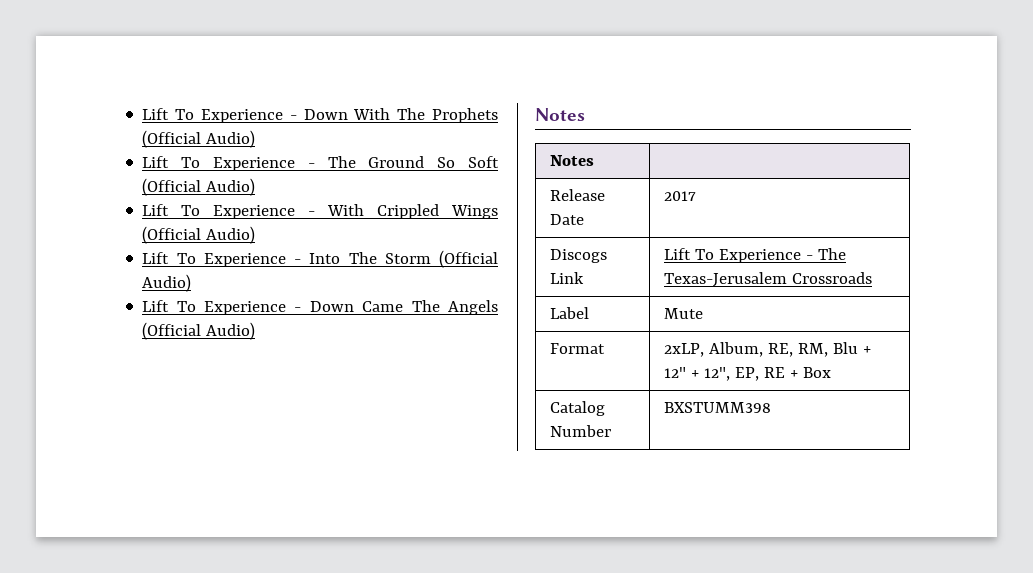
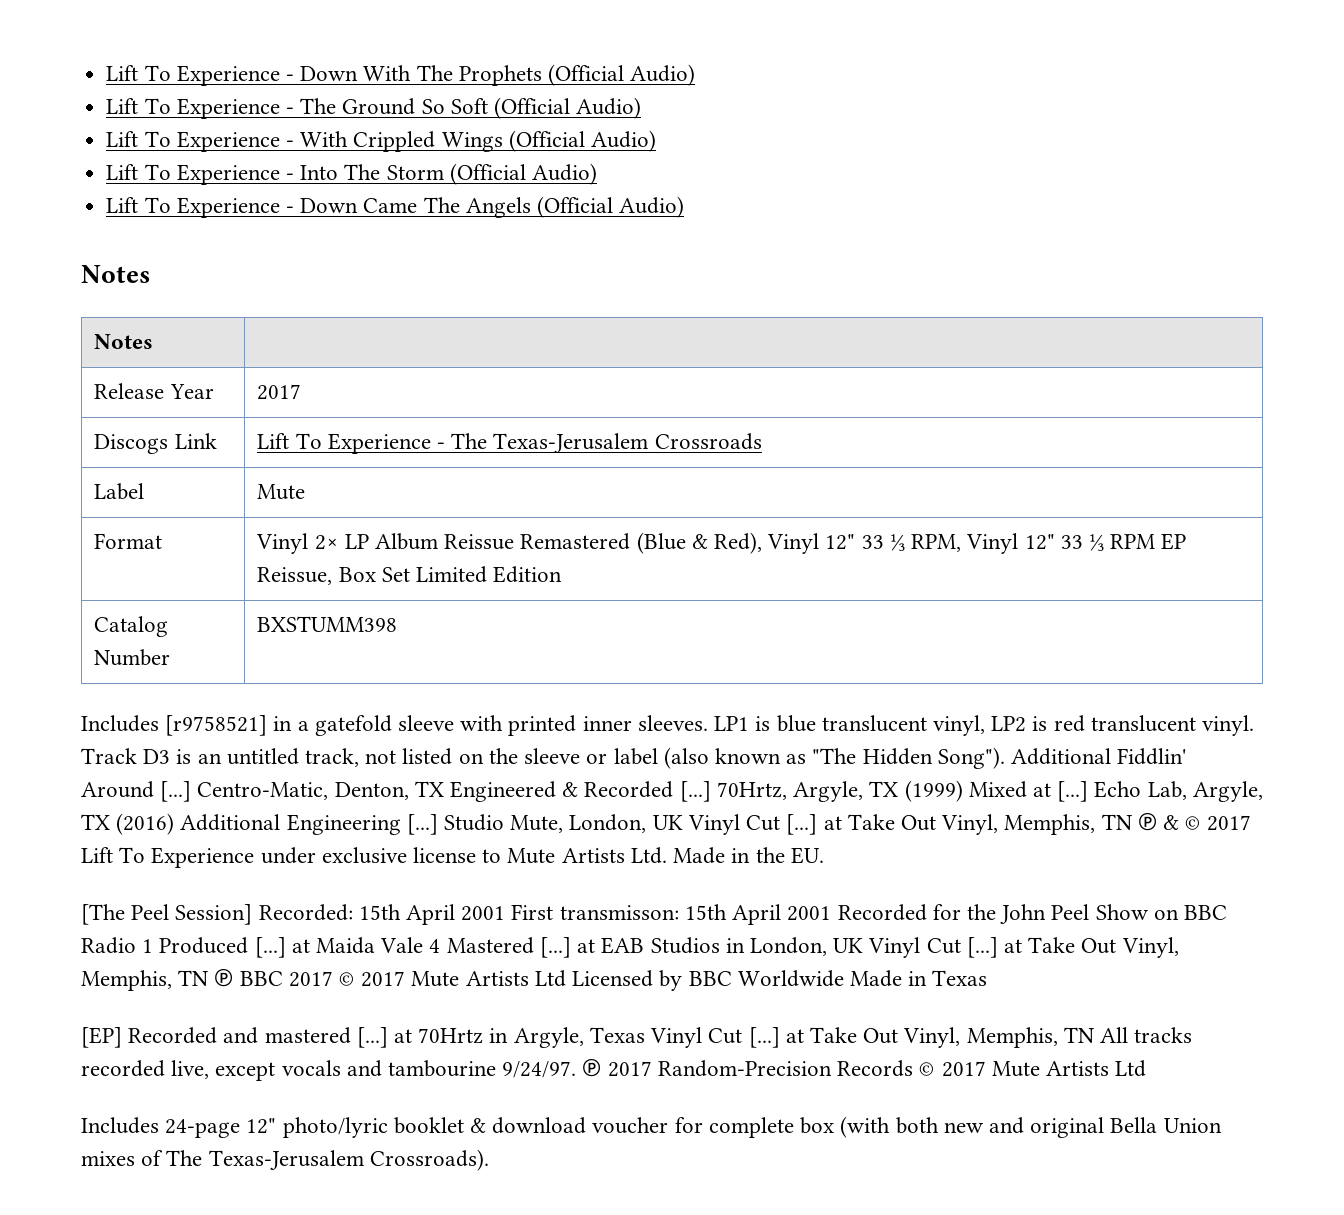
[549,214,584,225] Date -> [169,384,214,399] Year
[663,342,871,357] [663,367,831,381] [549,401,605,416] [549,425,611,437] [663,402,771,413] 2xLP, Album, RE, RM, Blu + 12" + 12", EP, RE + Box // Catalog Number | BXSTUMM398 -> [256,532,1187,554] [257,566,563,585] [94,616,169,637] [94,649,171,666] [257,616,398,632] [81,715,1254,736] [81,747,1187,769] [81,780,1263,802] [81,812,1252,835] [81,847,824,868] [81,904,1227,925] [81,937,1179,958] [81,968,988,991] [81,1027,1193,1048] [81,1058,1147,1081] [81,1116,1222,1138] [81,1149,489,1171] Vinyl 2× LP Album Reissue Remastered (Blue & Red), Vinyl 12" 33 ⅓ RPM, Vinyl 12" 33 ⅓ RPM EP Reissue, Box Set Limited Edition // Catalog Number | BXSTUMM398 // Includes [r9758521] in a gatefold sleeve with printed inner sleeves. LP1 is blue translucent vinyl, LP2 is red translucent vinyl. Track D3 is an untitled track, not listed on the sleeve or label (also known as "The Hidden Song"). Additional Fiddlin' Around [...] Centro-Matic, Denton, TX Engineered & Recorded [...] 70Hrtz, Argyle, TX (1999) Mixed at [...] Echo Lab, Argyle, TX (2016) Additional Engineering [...] Studio Mute, London, UK Vinyl Cut [...] at Take Out Vinyl, Memphis, TN ℗ & © 2017 Lift To Experience under exclusive license to Mute Artists Ltd. Made in the EU. // [The Peel Session] Recorded: 15th April 2001 First transmisson: 15th April 2001 Recorded for the John Peel Show on BBC Radio 1 Produced [...] at Maida Vale 4 Mastered [...] at EAB Studios in London, UK Vinyl Cut [...] at Take Out Vinyl, Memphis, TN ℗ BBC 2017 © 2017 Mute Artists Ltd Licensed by BBC Worldwide Made in Texas // [EP] Recorded and mastered [...] at 70Hrtz in Argyle, Texas Vinyl Cut [...] at Take Out Vinyl, Memphis, TN All tracks recorded live, except vocals and tambourine 9/24/97. ℗ 2017 Random-Precision Records © 2017 Mute Artists Ltd // Includes 24-page 12" photo/lyric booklet & download voucher for complete box (with both new and original Bella Union mixes of The Texas-Jerusalem Crossroads).

